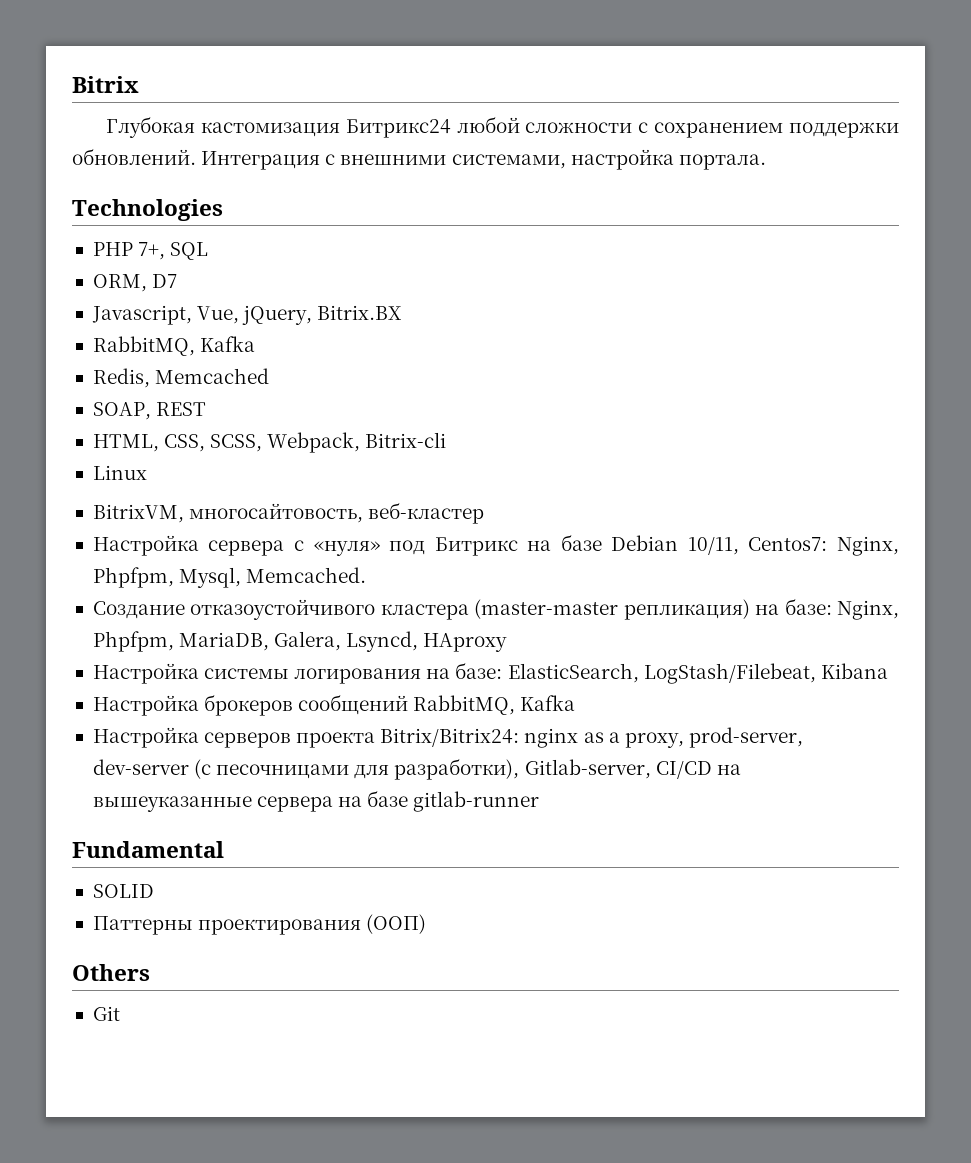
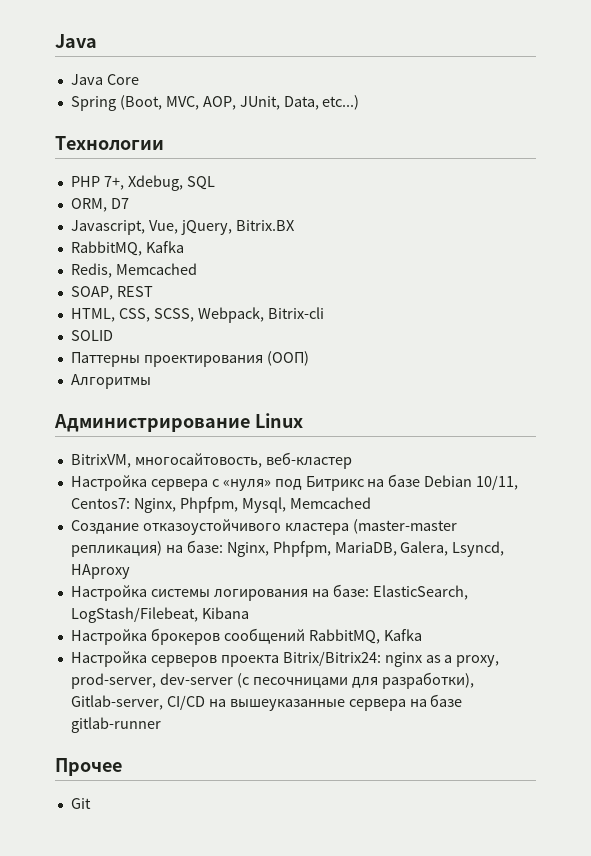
[72,76,139,93] [106,116,900,138] [72,148,766,170] [72,199,223,221] Bitrix // Глубокая кастомизация Битрикс24 любой сложности с сохранением поддержки обновлений. Интеграция с внешними системами, настройка портала. // Technologies -> [55,34,97,48] [70,74,139,85] [70,95,360,111] [55,136,164,150] Java // Java Core // Spring (Boot, MVC, AOP, JUnit, Data, etc...) // Технологии
(166, 251) none -> [127,175,183,191] Xdebug,
(447, 440) none -> [70,330,113,341] [70,351,309,367] [70,374,151,389] [54,414,250,432] SOLID // Паттерны проектирования (ООП) // Алгоритмы // Администрирование
[246,567,367,583] Memcached. -> [289,497,371,509] Memcached
[72,841,224,858] [92,884,154,898] [92,914,427,935] [72,964,150,981] Fundamental // SOLID // Паттерны проектирования (ООП) // Others -> [55,758,122,776] Прочее

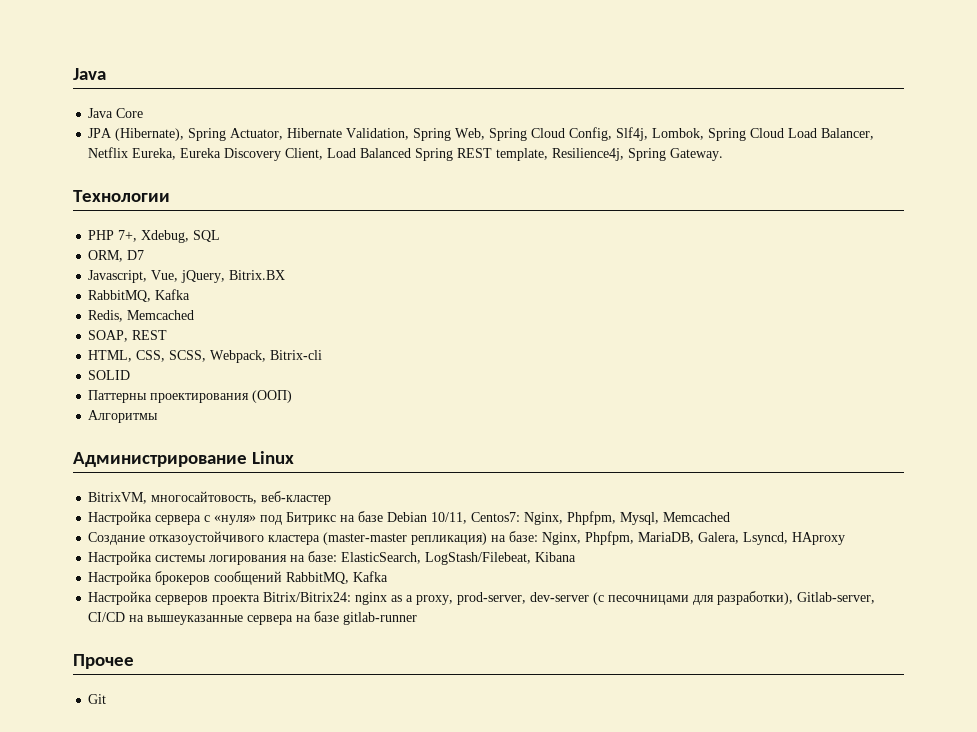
[70,95,360,111] Spring (Boot, MVC, AOP, JUnit, Data, etc...) -> [88,127,875,141] [88,147,724,161] JPA (Hibernate), Spring Actuator, Hibernate Validation, Spring Web, Spring Cloud Config, Slf4j, Lombok, Spring Cloud Load Balancer, Netflix Eureka, Eureka Discovery Client, Load Balanced Spring REST template, Resilience4j, Spring Gateway.

